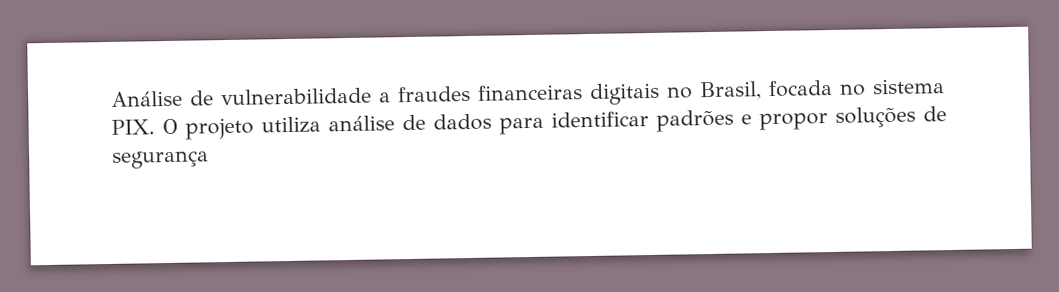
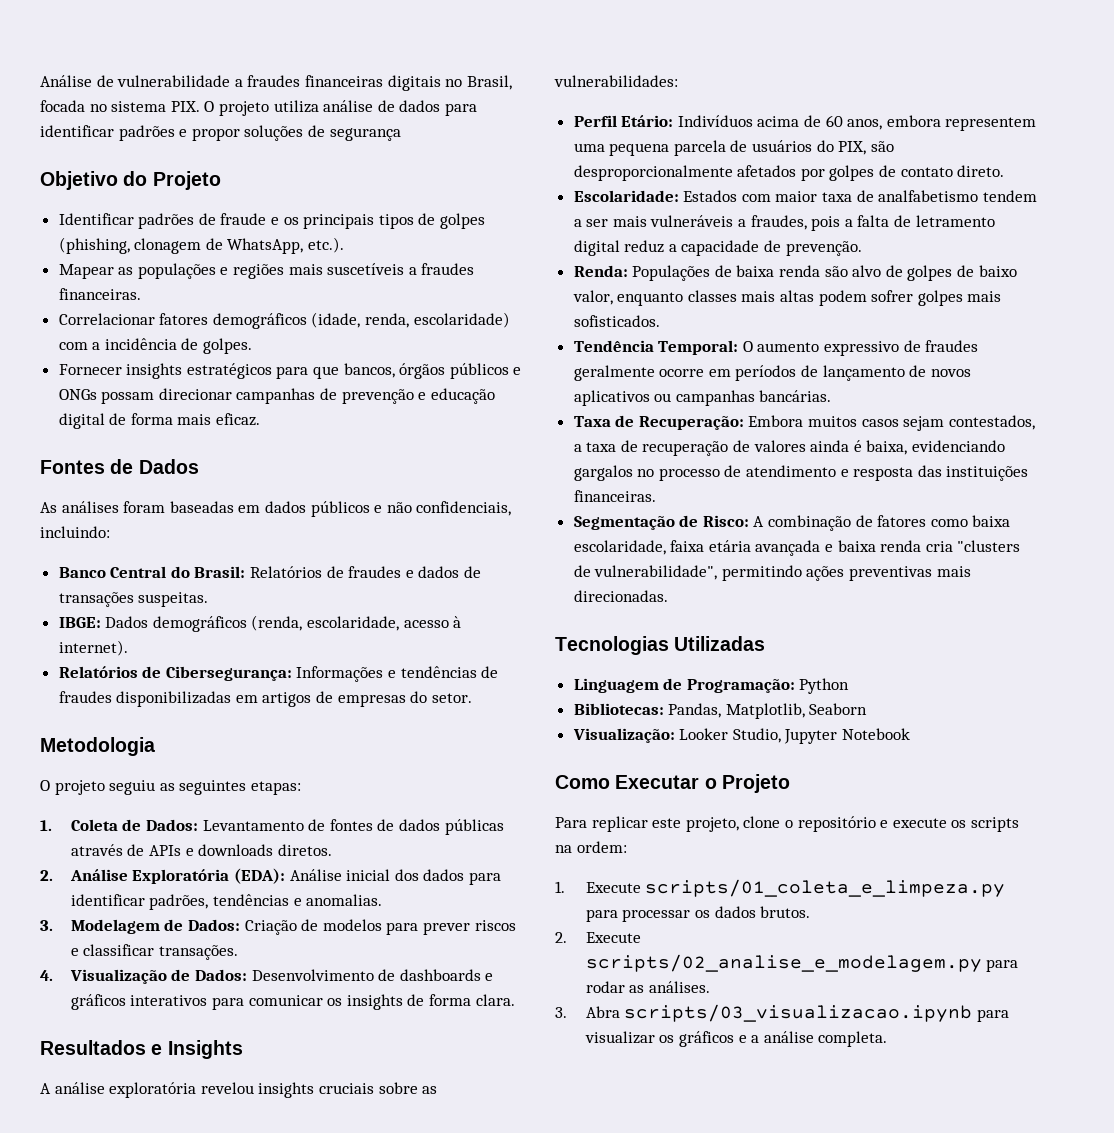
(209, 159) none -> [40,171,221,190] [58,213,486,229] [58,237,345,254] [58,263,475,279] [58,288,141,300] [58,312,510,329] [58,338,253,354] [58,363,522,379] [58,388,495,404] [58,413,261,429] [40,459,199,474] [40,501,512,517] [40,526,110,538] [58,566,482,578] [58,592,209,607] [58,615,462,632] [58,640,128,656] [58,666,499,682] [58,691,472,707] [40,737,155,756] [40,780,301,795] [40,819,504,835] [70,844,332,856] [40,868,502,885] [70,894,383,910] [40,919,516,935] [70,944,239,960] [40,969,494,984] [70,994,515,1010] [40,1040,243,1059] [40,1082,438,1098] [554,75,678,87] [573,115,1037,131] [573,140,894,156] [573,165,1005,181] [573,190,1037,202] [573,215,995,231] [573,240,862,256] [573,265,1017,281] [572,290,1002,306] [573,315,660,327] [573,340,979,356] [573,365,971,381] [573,390,832,406] [573,415,1035,431] [573,440,1006,456] [573,465,1029,481] [573,490,656,502] [573,515,1011,531] [573,540,1021,556] [573,565,971,581] [573,590,668,602] [555,636,766,655] [573,678,850,694] [573,703,868,719] [572,728,911,744] [555,774,790,793] [555,816,1019,832] [555,841,627,853] [555,879,1006,897] [585,906,811,922] [555,932,641,943] [585,954,1019,972] [585,981,711,993] [555,1004,1010,1022] [584,1031,888,1047] // Objetivo do Projeto // Identificar padrões de fraude e os principais tipos de golpes (phishing, clonagem de WhatsApp, etc.). // Mapear as populações e regiões mais suscetíveis a fraudes financeiras. // Correlacionar fatores demográficos (idade, renda, escolaridade) com a incidência de golpes. // Fornecer insights estratégicos para que bancos, órgãos públicos e ONGs possam direcionar campanhas de prevenção e educação digital de forma mais eficaz. // Fontes de Dados // As análises foram baseadas em dados públicos e não confidenciais, incluindo: // Banco Central do Brasil: Relatórios de fraudes e dados de transações suspeitas. // IBGE: Dados demográficos (renda, escolaridade, acesso à internet). // Relatórios de Cibersegurança: Informações e tendências de fraudes disponibilizadas em artigos de empresas do setor. // Metodologia // O projeto seguiu as seguintes etapas: // 1. Coleta de Dados: Levantamento de fontes de dados públicas através de APIs e downloads diretos. // 2. Análise Exploratória (EDA): Análise inicial dos dados para identificar padrões, tendências e anomalias. // 3. Modelagem de Dados: Criação de modelos para prever riscos e classificar transações. // 4. Visualização de Dados: Desenvolvimento de dashboards e gráficos interativos para comunicar os insights de forma clara. // Resultados e Insights // A análise exploratória revelou insights cruciais sobre as vulnerabilidades: // Perfil Etário: Indivíduos acima de 60 anos, embora representem uma pequena parcela de usuários do PIX, são desproporcionalmente afetados por golpes de contato direto. // Escolaridade: Estados com maior taxa de analfabetismo tendem a ser mais vulneráveis a fraudes, pois a falta de letramento digital reduz a capacidade de prevenção. // Renda: Populações de baixa renda são alvo de golpes de baixo valor, enquanto classes mais altas podem sofrer golpes mais sofisticados. // Tendência Temporal: O aumento expressivo de fraudes geralmente ocorre em períodos de lançamento de novos aplicativos ou campanhas bancárias. // Taxa de Recuperação: Embora muitos casos sejam contestados, a taxa de recuperação de valores ainda é baixa, evidenciando gargalos no processo de atendimento e resposta das instituições financeiras. // Segmentação de Risco: A combinação de fatores como baixa escolaridade, faixa etária avançada e baixa renda cria "clusters de vulnerabilidade", permitindo ações preventivas mais direcionadas. // Tecnologias Utilizadas // Linguagem de Programação: Python // Bibliotecas: Pandas, Matplotlib, Seaborn // Visualização: Looker Studio, Jupyter Notebook // Como Executar o Projeto // Para replicar este projeto, clone o repositório e execute os scripts na ordem: // 1. Execute scripts/01_coleta_e_limpeza.py para processar os dados brutos. // 2. Execute scripts/02_analise_e_modelagem.py para rodar as análises. // 3. Abra scripts/03_visualizacao.ipynb para visualizar os gráficos e a análise completa.

